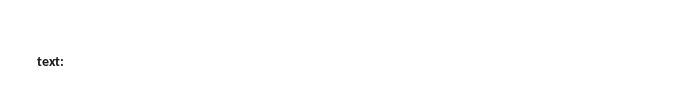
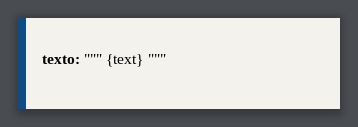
[37,57,64,66] text: -> [42,54,166,67] texto: """ {text} """

